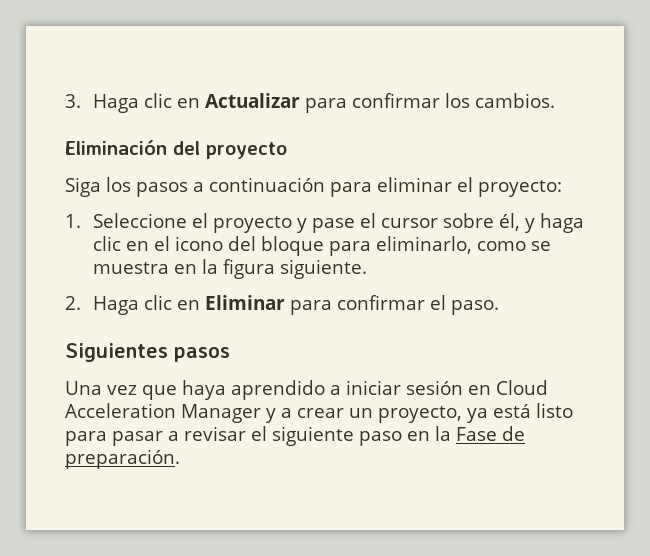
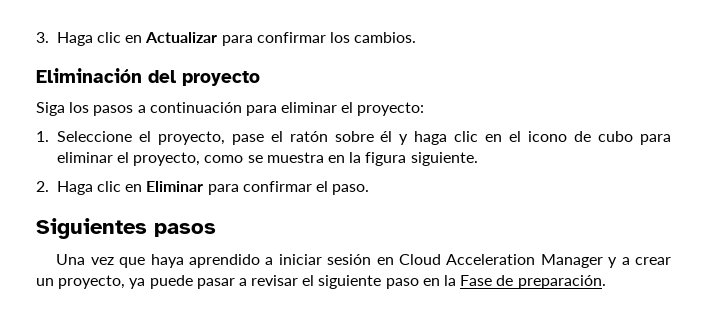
[213,213,521,233] proyecto y pase el cursor sobre él, -> [157,131,393,145] proyecto, pase el ratón sobre él
[228,236,473,256] del bloque para eliminarlo, -> [574,131,672,145] [56,152,201,166] de cubo para eliminar el proyecto,
[493,403,573,418] [65,431,107,446] está listo para -> [149,275,193,289] puede

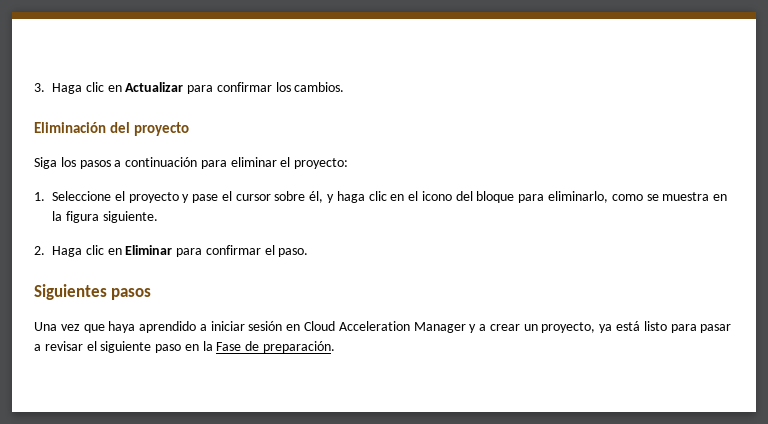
[157,131,393,145] proyecto, pase el ratón sobre él -> [128,191,324,203] proyecto y pase el cursor sobre él,
[574,131,672,145] [56,152,201,166] de cubo para eliminar el proyecto, -> [455,191,609,203] del bloque para eliminarlo,
[149,275,193,289] puede -> [616,321,697,333] está listo para

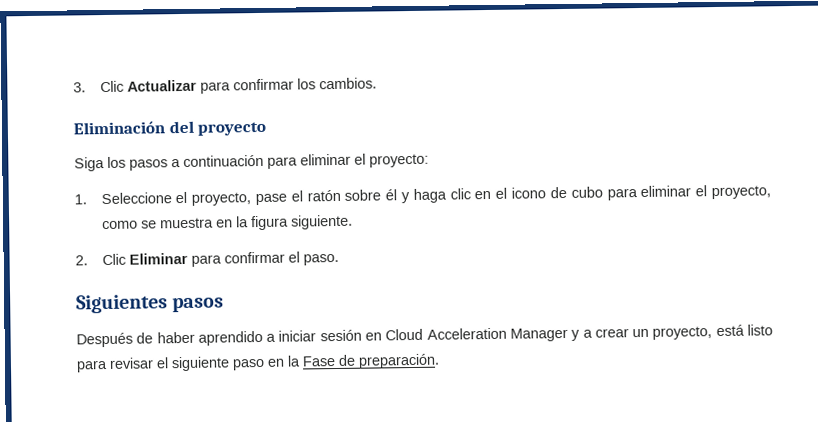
[52,82,122,94] Haga clic en -> [99,80,124,93] Clic
[128,191,324,203] proyecto y pase el cursor sobre él, -> [191,189,398,206] proyecto, pase el ratón sobre él
[455,191,609,203] del bloque para eliminarlo, -> [549,185,771,201] de cubo para eliminar el proyecto,
[52,245,122,257] Haga clic en -> [101,253,126,266] Clic
[34,321,136,333] Una vez que haya -> [76,331,195,348] Después de haber
[599,324,613,333] ya -> (713, 333) none
[700,324,732,333] [34,344,41,351] pasar a -> (108, 366) none

